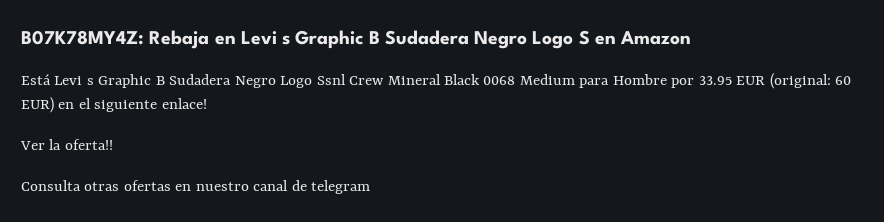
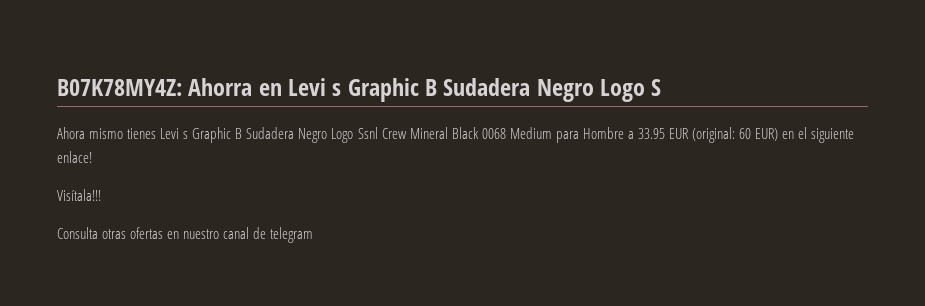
[149,30,210,49] Rebaja -> [188,78,253,96] Ahorra
[594,31,692,45] [21,74,51,85] en Amazon // Está -> [57,127,157,139] // Ahora mismo tienes
[671,78,695,88] por -> [627,131,634,139] a
[20,139,113,150] Ver la oferta!! -> [57,189,101,201] Visítala!!!

